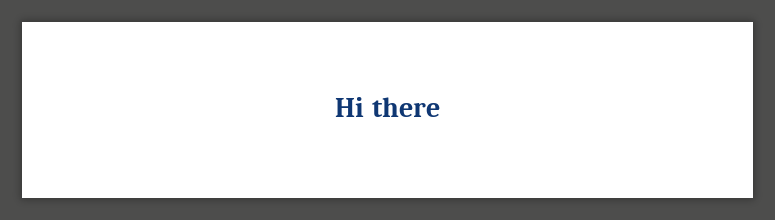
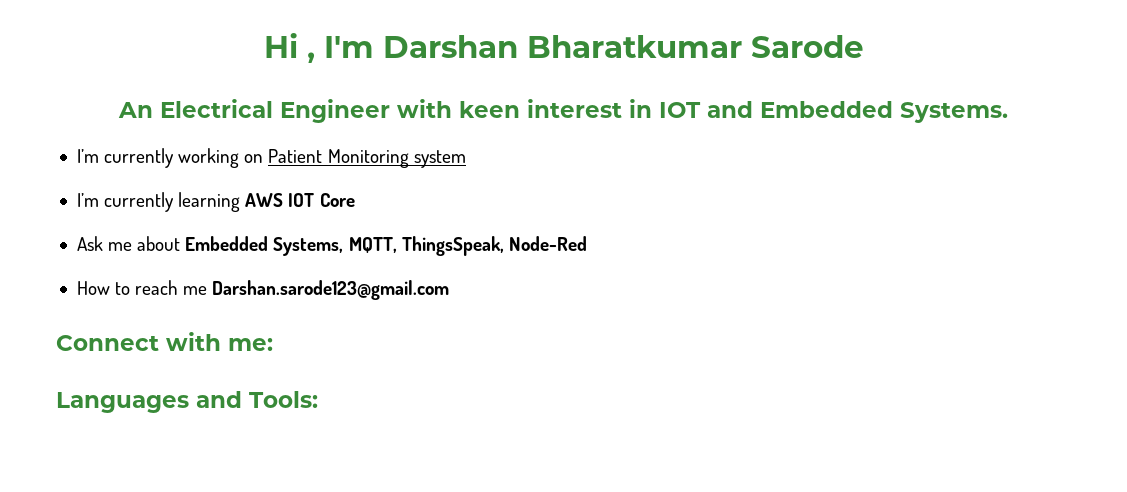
[371,97,440,117] there -> [306,35,864,63] [118,99,1008,123] [76,148,466,168] [76,192,355,212] [76,236,587,256] [76,280,450,300] [56,332,273,351] [56,391,318,413] , I'm Darshan Bharatkumar Sarode // An Electrical Engineer with keen interest in IOT and Embedded Systems. // I’m currently working on Patient Monitoring system // I’m currently learning AWS IOT Core // Ask me about Embedded Systems, MQTT, ThingsSpeak, Node-Red // How to reach me Darshan.sarode123@gmail.com // Connect with me: // Languages and Tools:

